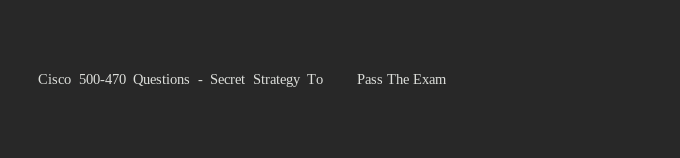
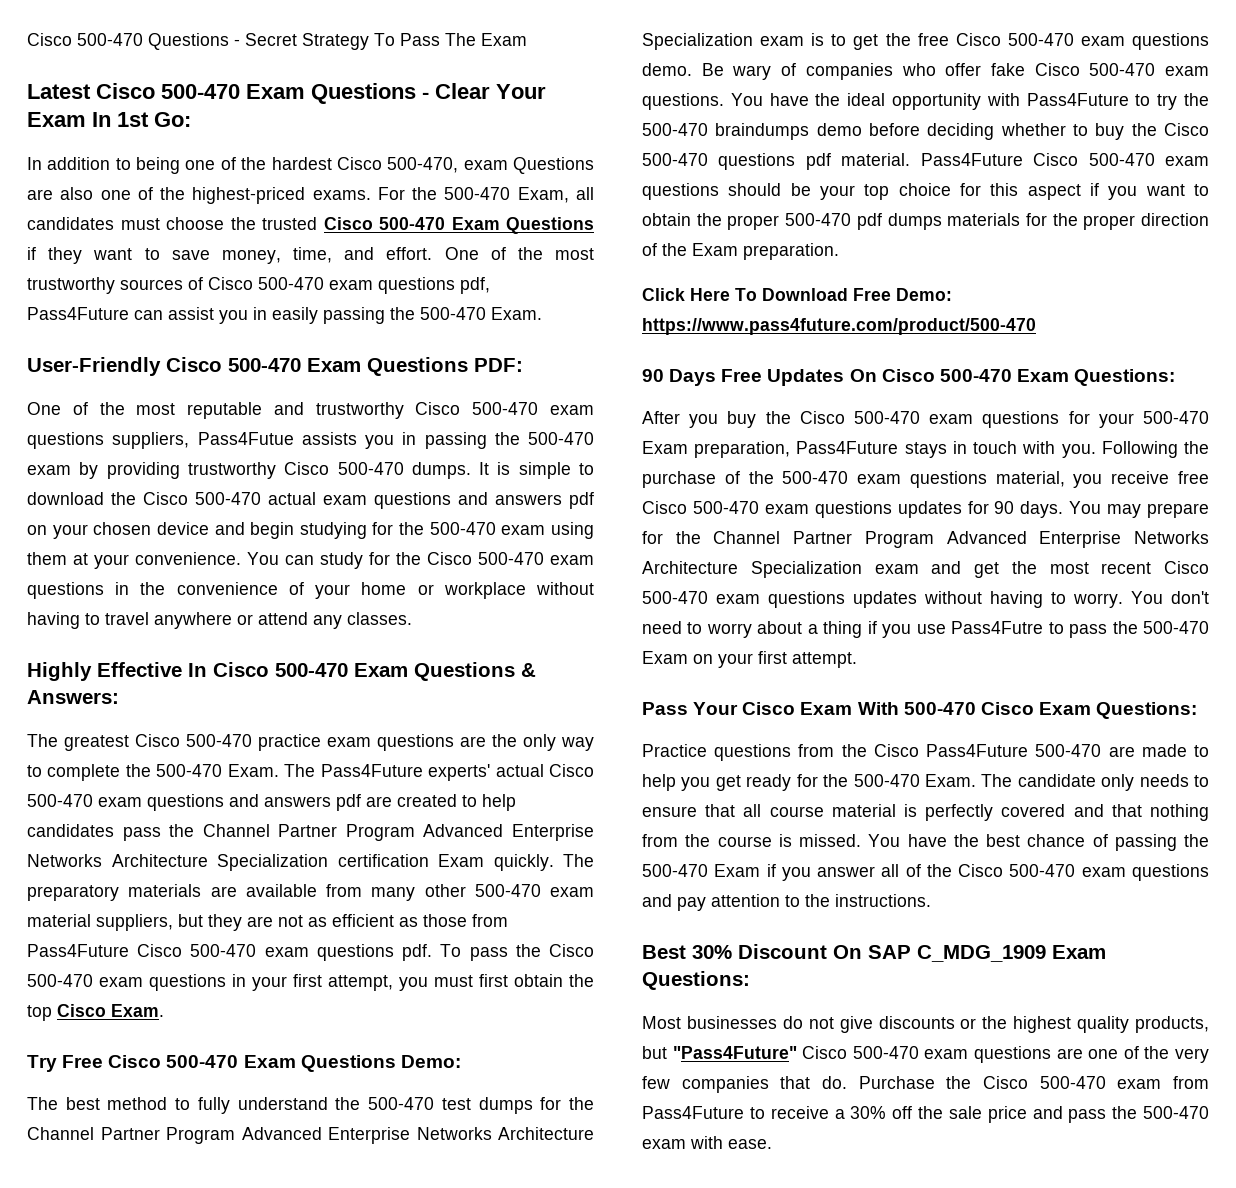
(447, 79) none -> [27,83,546,104] [27,112,191,127] [27,157,594,174] [27,187,594,204] [27,217,594,234] [27,247,595,264] [27,277,490,294] [27,307,542,324] [27,357,523,376] [27,402,594,419] [27,432,594,449] [27,462,594,479] [27,492,594,509] [27,522,594,539] [27,552,594,569] [27,582,594,599] [27,612,412,629] [27,662,536,681] [27,690,119,704] [27,734,594,751] [27,764,595,781] [27,794,516,811] [27,824,594,841] [27,854,594,871] [27,884,594,901] [27,914,508,931] [27,944,594,961] [27,974,594,991] [27,1004,164,1021] [27,1055,461,1072] [27,1097,595,1114] [27,1127,594,1144] [642,33,1209,50] [642,63,1209,80] [642,93,1209,110] [642,123,1209,140] [642,153,1209,170] [642,183,1209,200] [642,213,1209,230] [642,243,839,260] [642,288,952,301] [642,318,1036,335] [642,369,1176,386] [642,411,1209,428] [642,441,1209,458] [642,471,1209,488] [642,501,1209,518] [642,531,1209,548] [642,561,1209,578] [642,591,1209,608] [642,621,1209,638] [642,651,857,668] [642,702,1198,719] [642,744,1209,761] [642,774,1209,791] [642,804,1209,821] [642,834,1209,851] [642,864,1209,881] [642,894,931,911] [642,944,1106,962] [642,971,750,990] [642,1016,1209,1033] [642,1046,1209,1063] [642,1076,1209,1093] [642,1106,1209,1123] [642,1136,772,1149] // Latest Cisco 500-470 Exam Questions - Clear Your Exam In 1st Go: // In addition to being one of the hardest Cisco 500-470, exam Questions are also one of the highest-priced exams. For the 500-470 Exam, all candidates must choose the trusted Cisco 500-470 Exam Questions if they want to save money, time, and effort. One of the most trustworthy sources of Cisco 500-470 exam questions pdf, Pass4Future can assist you in easily passing the 500-470 Exam. // User-Friendly Cisco 500-470 Exam Questions PDF: // One of the most reputable and trustworthy Cisco 500-470 exam questions suppliers, Pass4Futue assists you in passing the 500-470 exam by providing trustworthy Cisco 500-470 dumps. It is simple to download the Cisco 500-470 actual exam questions and answers pdf on your chosen device and begin studying for the 500-470 exam using them at your convenience. You can study for the Cisco 500-470 exam questions in the convenience of your home or workplace without having to travel anywhere or attend any classes. // Highly Effective In Cisco 500-470 Exam Questions & Answers: // The greatest Cisco 500-470 practice exam questions are the only way to complete the 500-470 Exam. The Pass4Future experts' actual Cisco 500-470 exam questions and answers pdf are created to help candidates pass the Channel Partner Program Advanced Enterprise Networks Architecture Specialization certification Exam quickly. The preparatory materials are available from many other 500-470 exam material suppliers, but they are not as efficient as those from Pass4Future Cisco 500-470 exam questions pdf. To pass the Cisco 500-470 exam questions in your first attempt, you must first obtain the top Cisco Exam. // Try Free Cisco 500-470 Exam Questions Demo: // The best method to fully understand the 500-470 test dumps for the Channel Partner Program Advanced Enterprise Networks Architecture Specialization exam is to get the free Cisco 500-470 exam questions demo. Be wary of companies who offer fake Cisco 500-470 exam questions. You have the ideal opportunity with Pass4Future to try the 500-470 braindumps demo before deciding whether to buy the Cisco 500-470 questions pdf material. Pass4Future Cisco 500-470 exam questions should be your top choice for this aspect if you want to obtain the proper 500-470 pdf dumps materials for the proper direction of the Exam preparation. // Click Here To Download Free Demo: https://www.pass4future.com/product/500-470 // 90 Days Free Updates On Cisco 500-470 Exam Questions: // After you buy the Cisco 500-470 exam questions for your 500-470 Exam preparation, Pass4Future stays in touch with you. Following the purchase of the 500-470 exam questions material, you receive free Cisco 500-470 exam questions updates for 90 days. You may prepare for the Channel Partner Program Advanced Enterprise Networks Architecture Specialization exam and get the most recent Cisco 500-470 exam questions updates without having to worry. You don't need to worry about a thing if you use Pass4Futre to pass the 500-470 Exam on your first attempt. // Pass Your Cisco Exam With 500-470 Cisco Exam Questions: // Practice questions from the Cisco Pass4Future 500-470 are made to help you get ready for the 500-470 Exam. The candidate only needs to ensure that all course material is perfectly covered and that nothing from the course is missed. You have the best chance of passing the 500-470 Exam if you answer all of the Cisco 500-470 exam questions and pay attention to the instructions. // Best 30% Discount On SAP C_MDG_1909 Exam Questions: // Most businesses do not give discounts or the highest quality products, but "Pass4Future" Cisco 500-470 exam questions are one of the very few companies that do. Purchase the Cisco 500-470 exam from Pass4Future to receive a 30% off the sale price and pass the 500-470 exam with ease.

